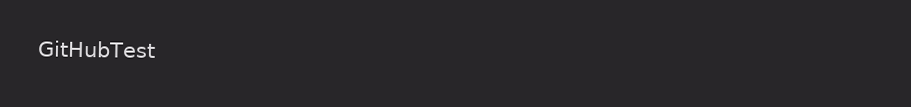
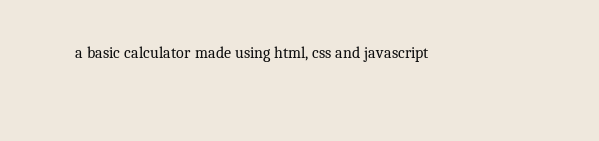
[37,40,156,58] GitHubTest -> [75,46,430,62] a basic calculator made using html, css and javascript

